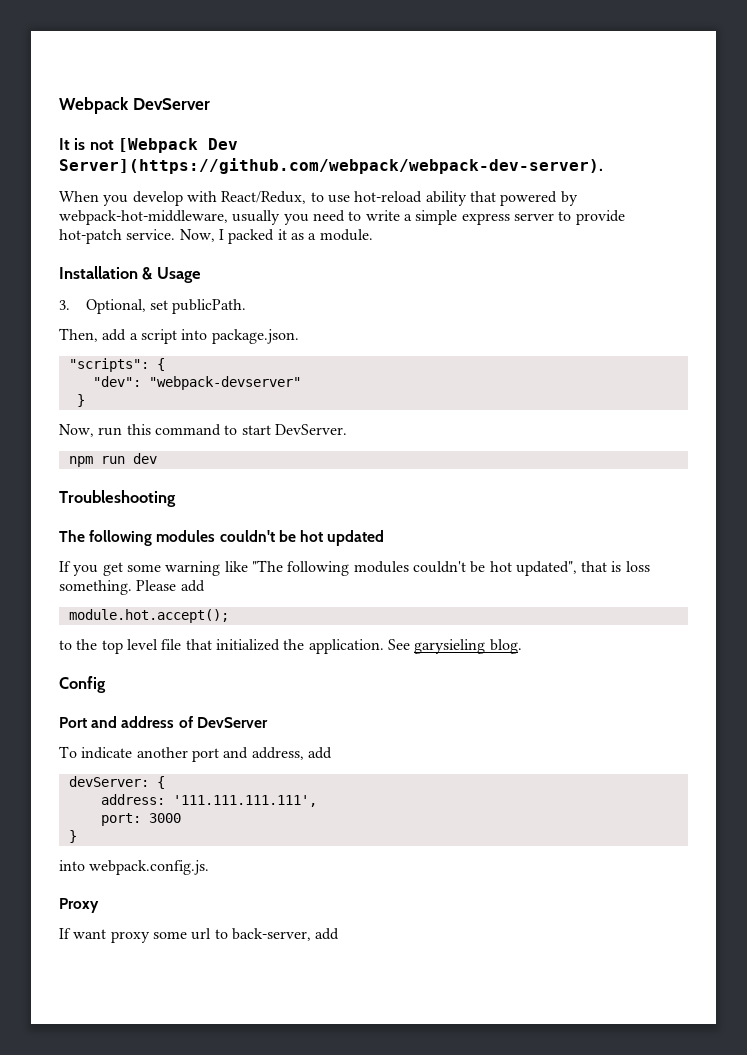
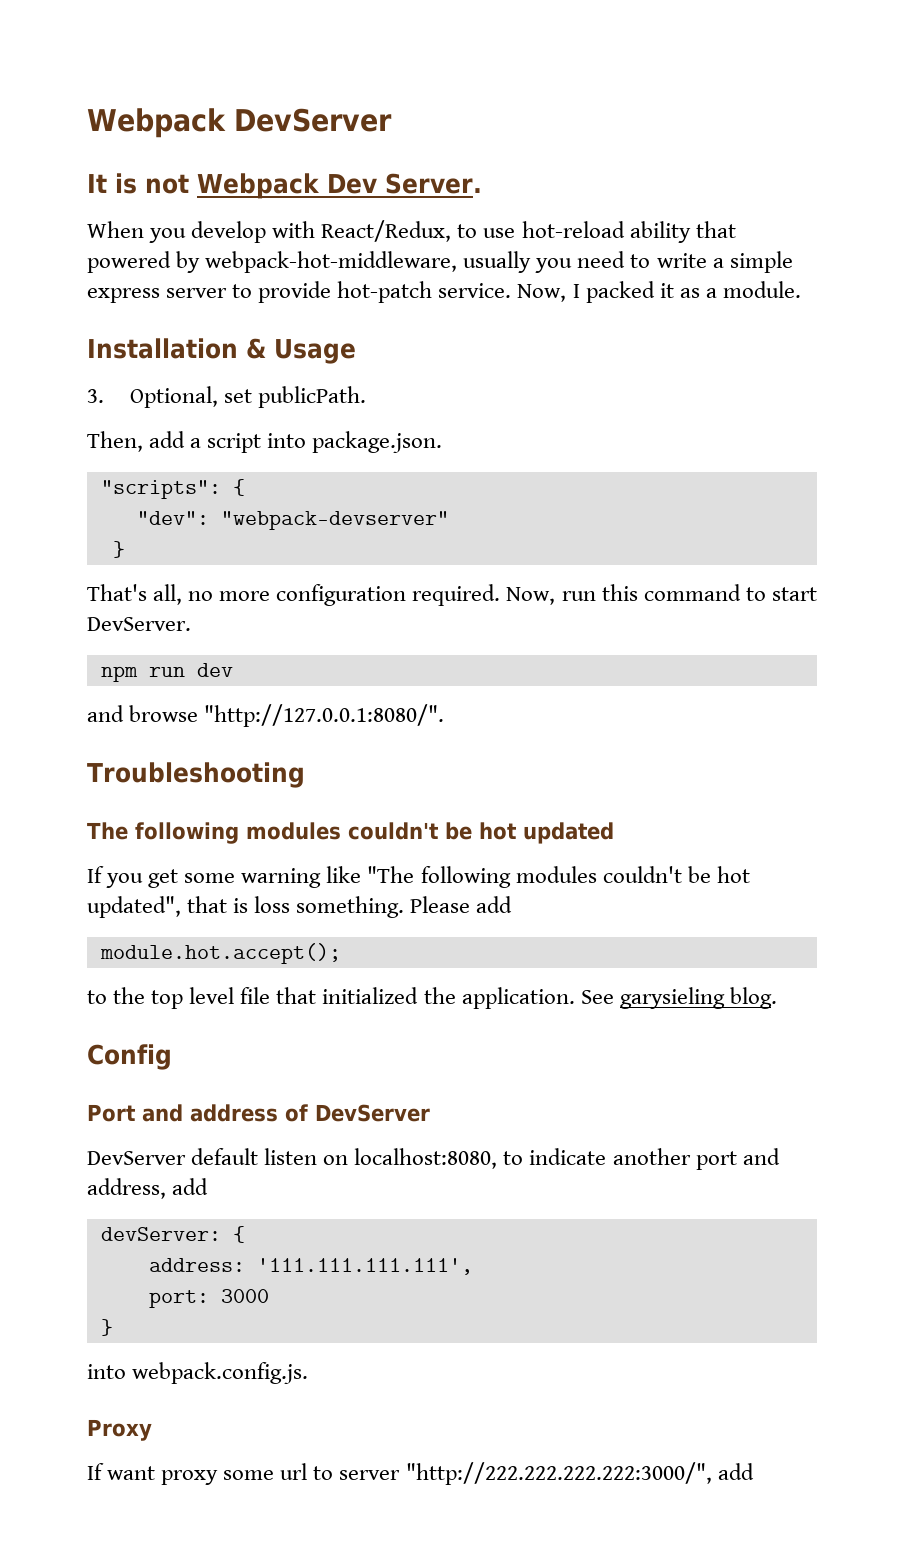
[118,138,239,153] [59,158,603,174] [Webpack Dev Server](https://github.com/webpack/webpack-dev-server). -> [197,173,482,199] Webpack Dev Server.
(85, 400) none -> [87,584,501,606] That's all, no more configuration required.
(157, 458) none -> [87,704,445,727] // and browse "http://127.0.0.1:8080/".
[59,746,77,758] To -> [87,1148,524,1169] DevServer default listen on localhost:8080, to
[231,928,311,941] back-server, -> [339,1462,712,1485] server "http://222.222.222.222:3000/",

